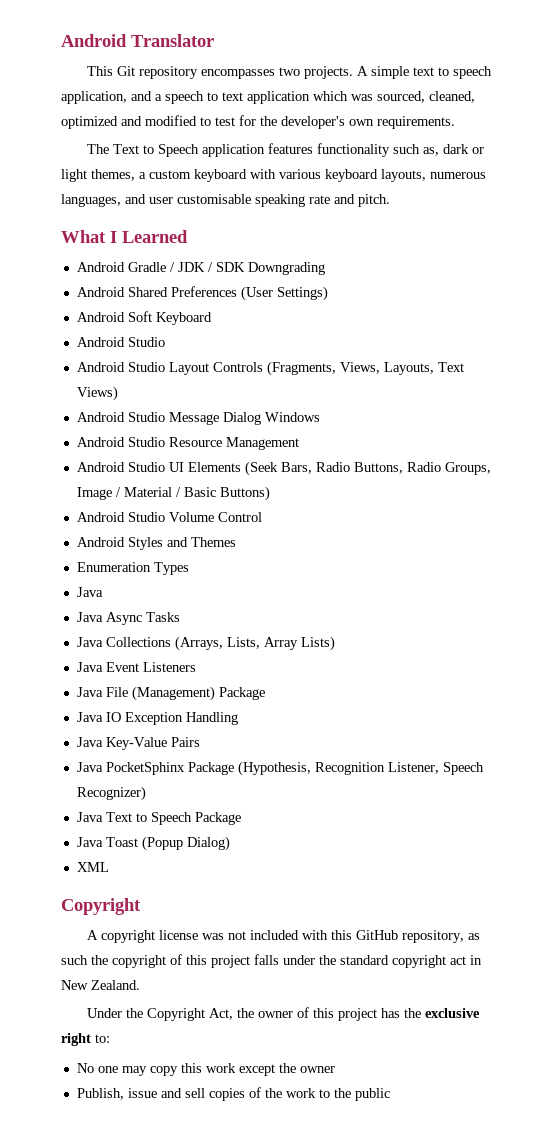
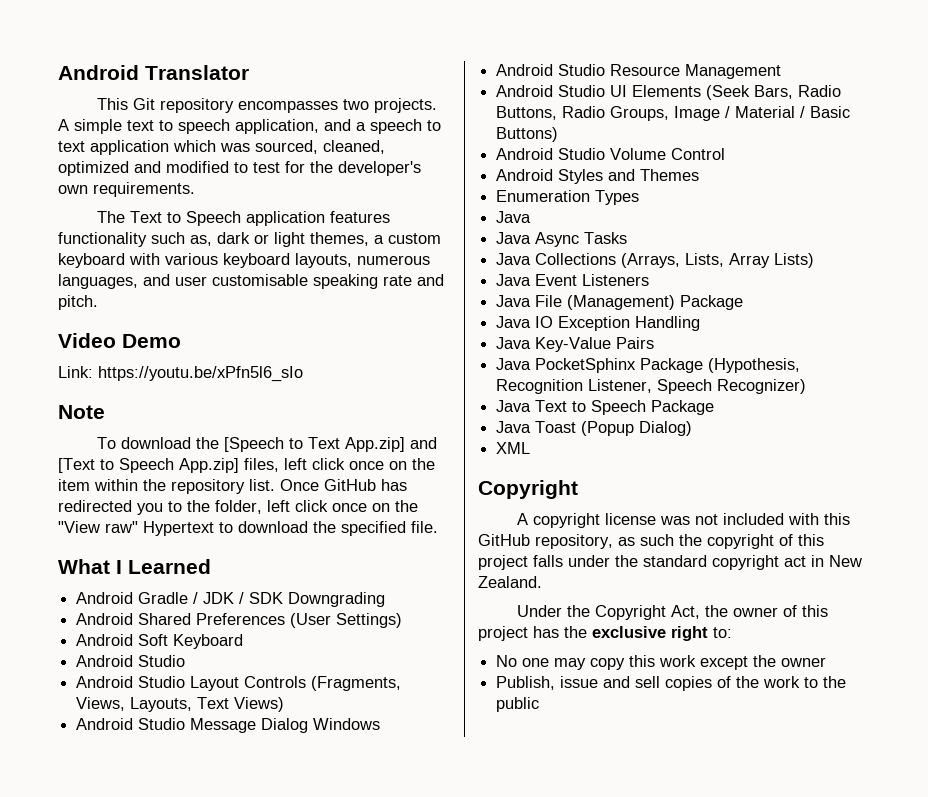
(390, 200) none -> [58,333,181,348] [58,366,303,382] [58,405,105,419] [97,437,438,452] [58,458,435,473] [58,479,407,494] [58,500,418,515] [58,521,438,536] // Video Demo // Link: https://youtu.be/xPfn5l6_sIo // Note // To download the [Speech to Text App.zip] and [Text to Speech App.zip] files, left click once on the item within the repository list. Once GitHub has redirected you to the folder, left click once on the "View raw" Hypertext to download the specified file.

